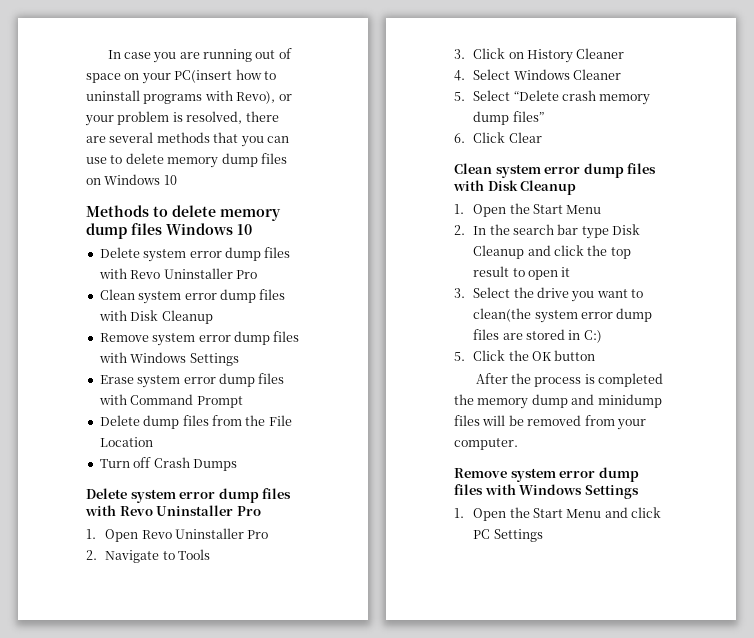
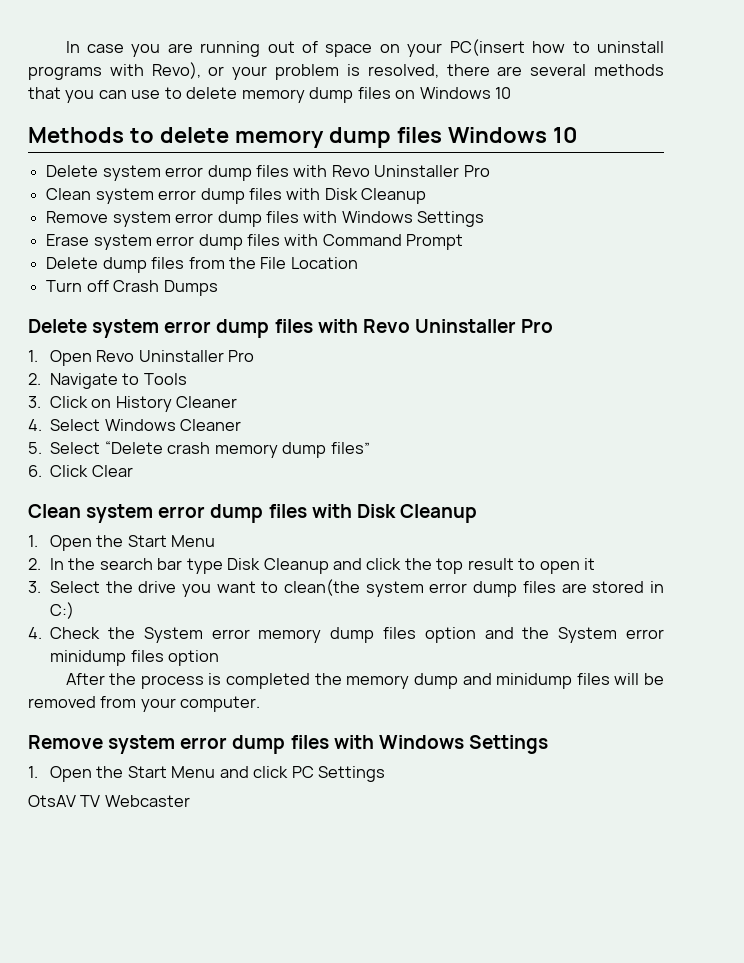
[454,350,596,361] 5. Click the OK button -> [28,627,664,643] [50,650,220,666] 4. Check the System error memory dump files option and the System error minidump files option
(543, 535) none -> [28,795,190,807] // OtsAV TV Webcaster

